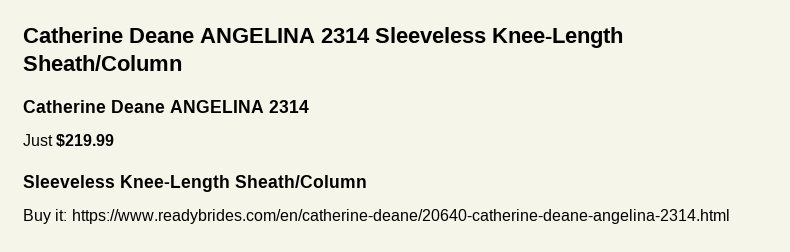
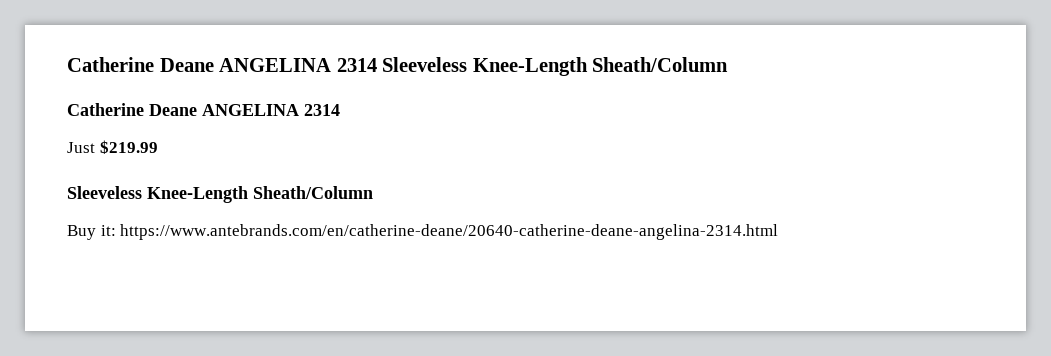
[71,209,730,224] https://www.readybrides.com/en/catherine-deane/20640-catherine-deane-angelina-2314.html -> [120,224,779,240] https://www.antebrands.com/en/catherine-deane/20640-catherine-deane-angelina-2314.html

